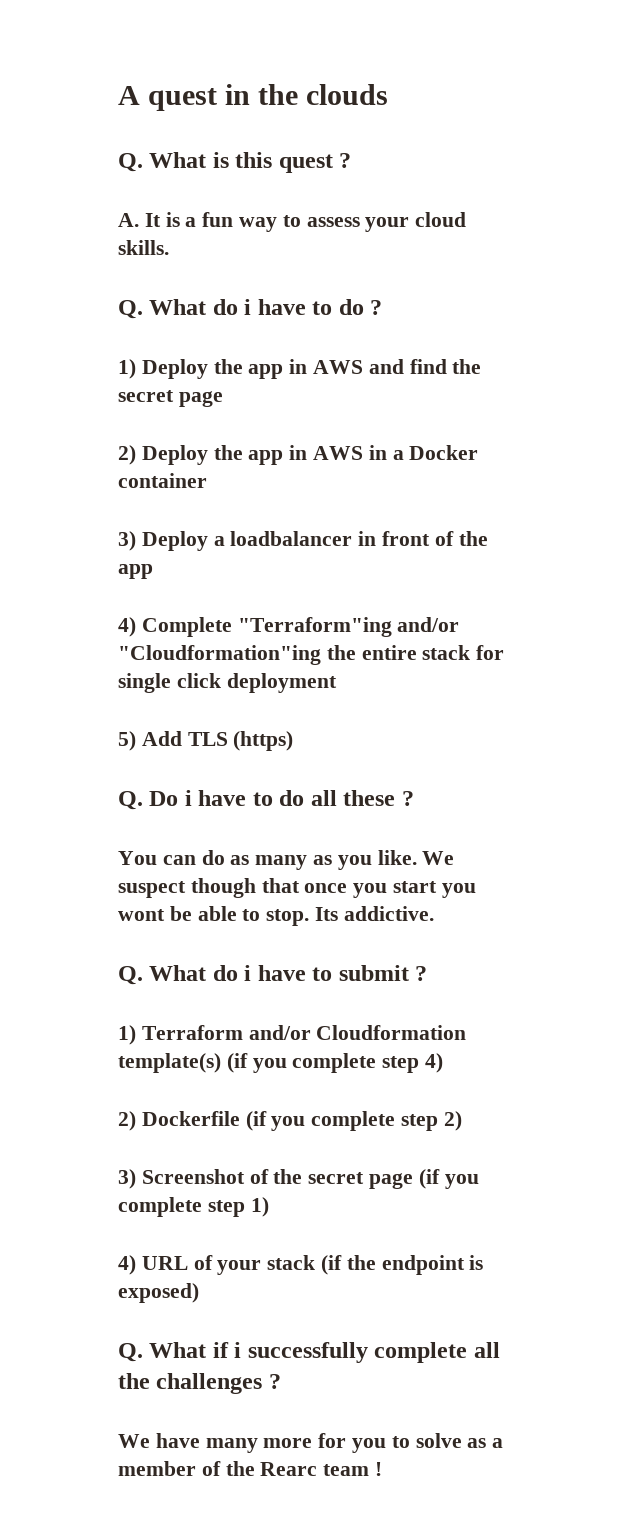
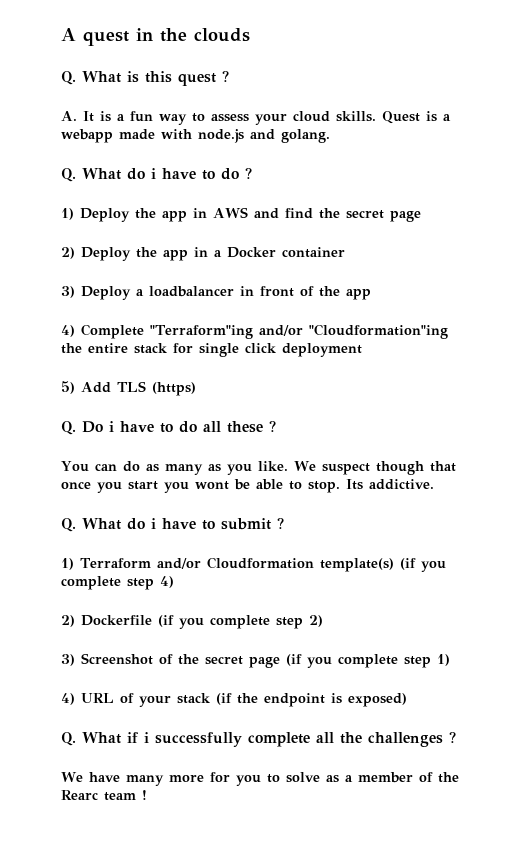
(169, 247) none -> [382,111,451,124] [61,129,330,143] Quest is a webapp made with node.js and golang.
[313,445,387,460] AWS in -> (208, 252) none

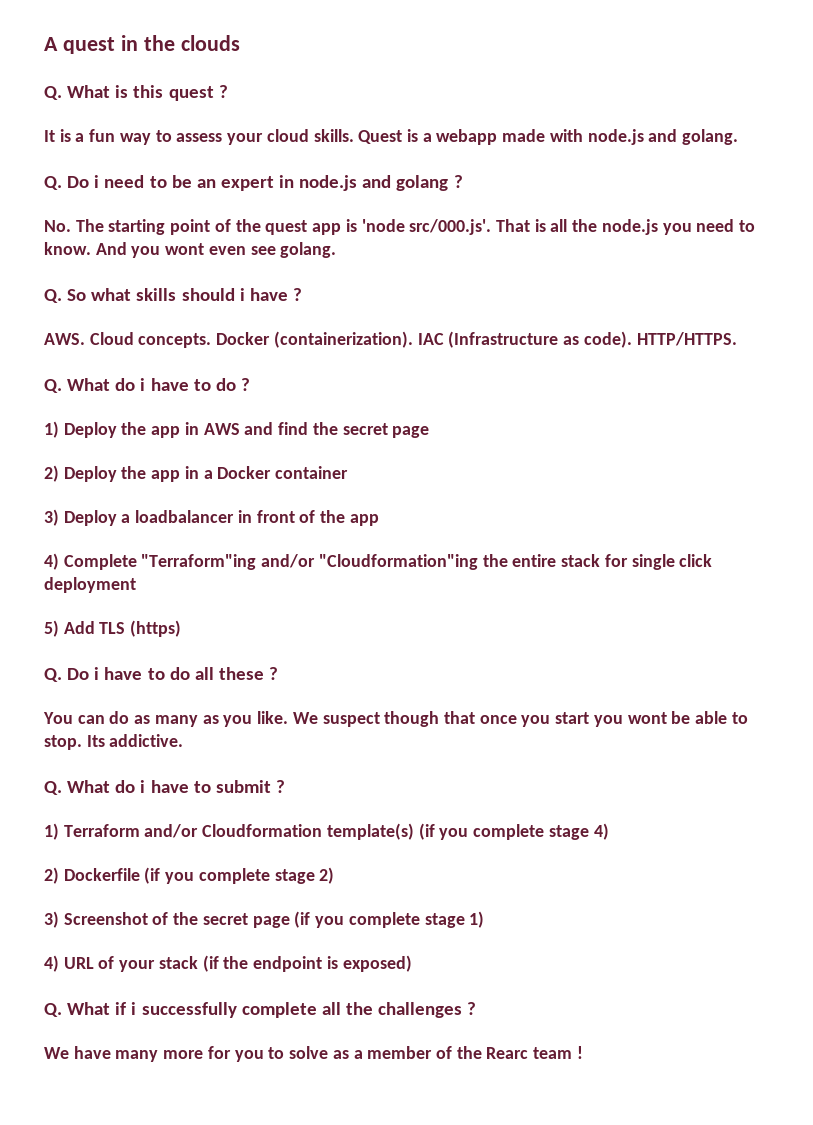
[61,111,77,121] A. -> (228, 91) none
(330, 136) none -> [44,175,463,191] [44,219,756,235] [44,242,337,258] [44,288,302,303] [44,331,737,348] // Q. Do i need to be an expert in node.js and golang ? // No. The starting point of the quest app is 'node src/000.js'. That is all the node.js you need to know. And you wont even see golang. // Q. So what skills should i have ? // AWS. Cloud concepts. Docker (containerization). IAC (Infrastructure as code). HTTP/HTTPS.
[127,578,154,590] step -> [548,825,589,840] stage
[276,617,303,629] step -> [274,869,315,884] stage
[404,656,431,668] step -> [424,913,465,928] stage

